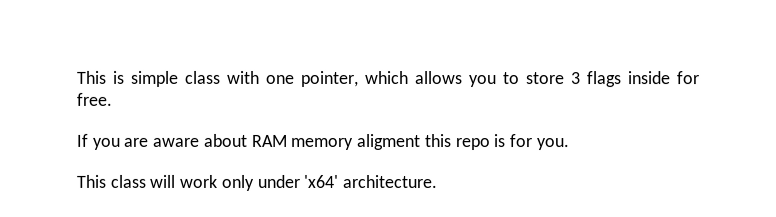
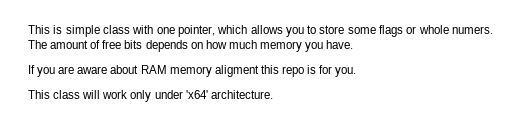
[571,71,700,88] [77,92,113,106] 3 flags inside for free. -> [347,25,493,37] [28,40,354,52] some flags or whole numers. The amount of free bits depends on how much memory you have.

